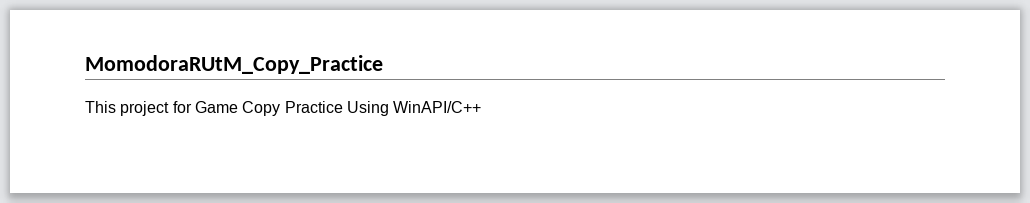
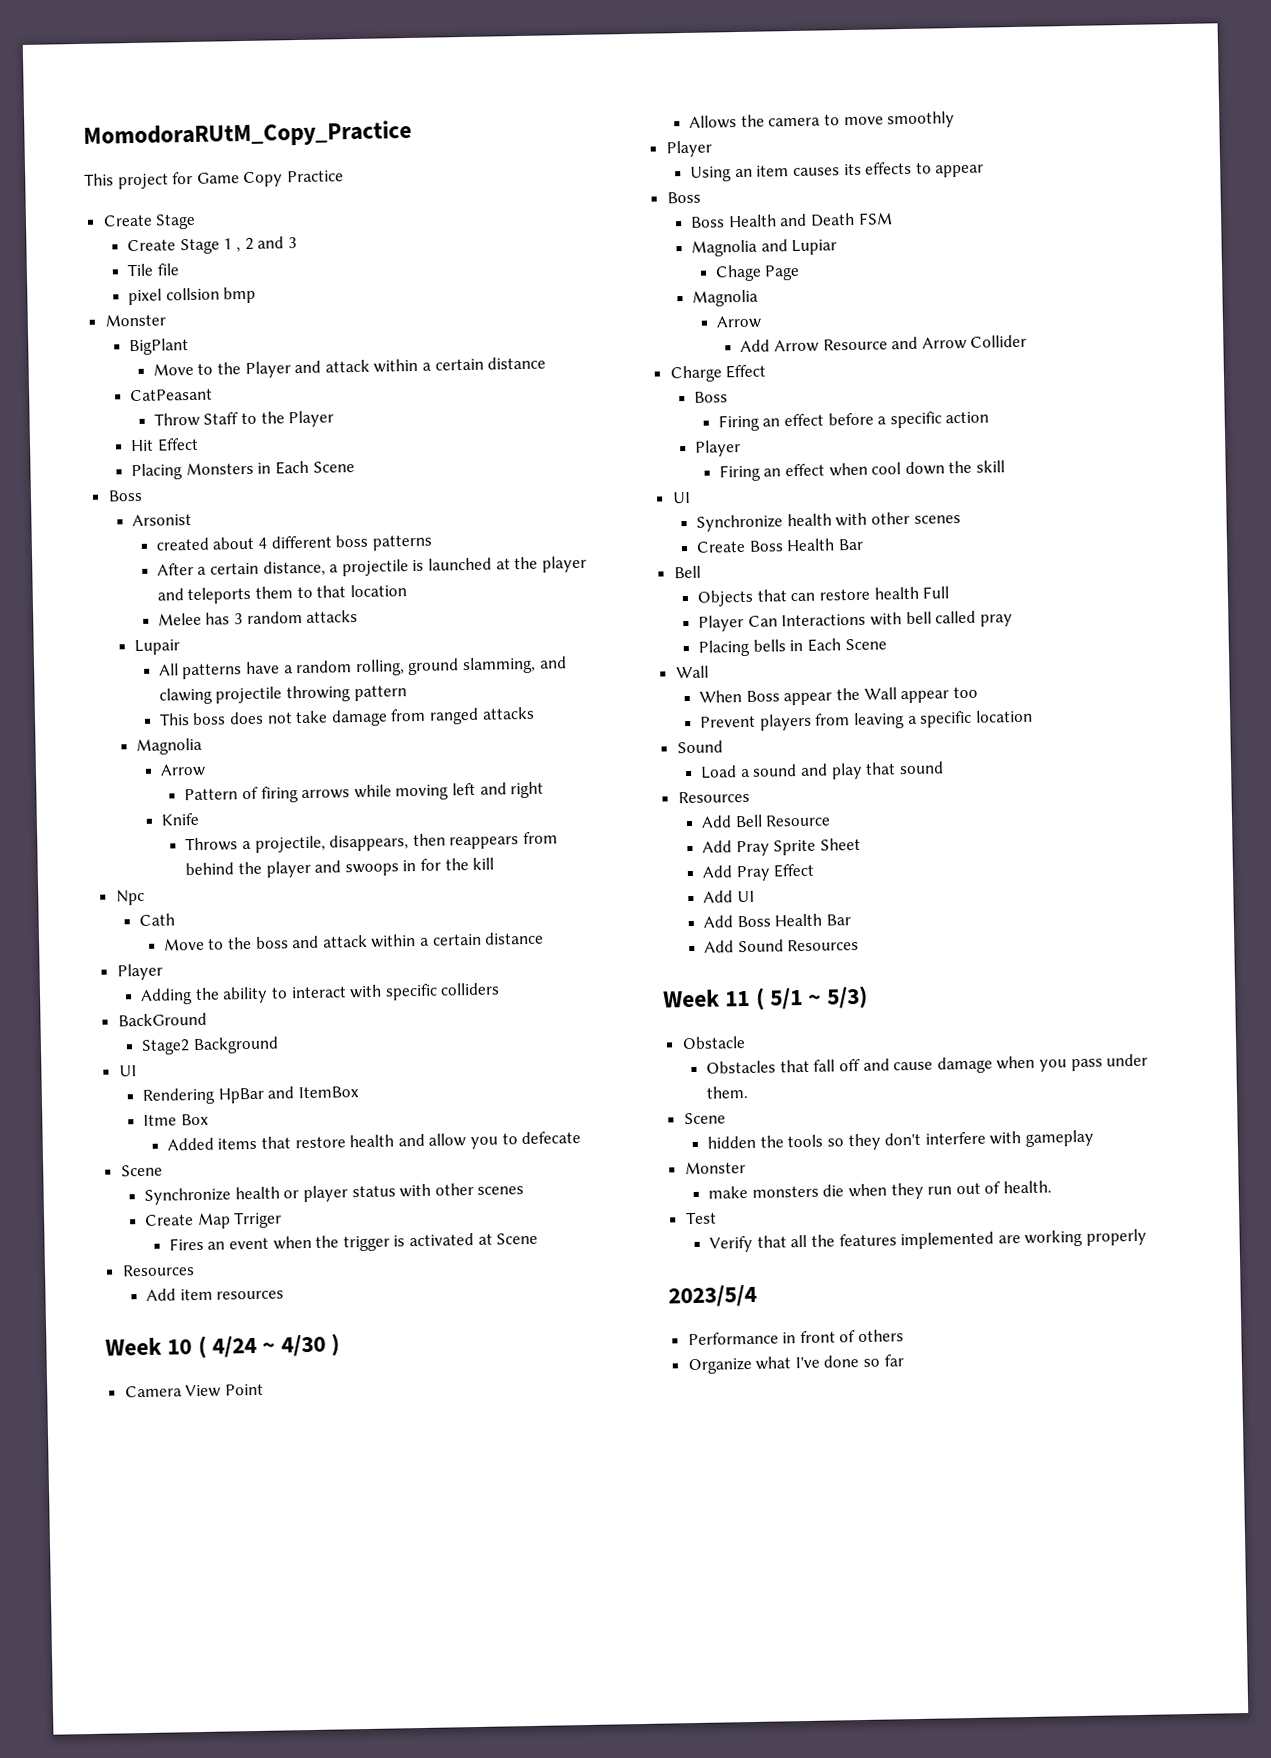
[346,101,482,116] Using WinAPI/C++ -> [102,213,197,230] [127,236,297,255] [127,263,179,277] [128,286,257,306] [104,313,166,327] [129,338,190,356] [152,356,547,379] [130,388,214,402] [153,410,335,428] [130,437,199,452] [131,460,355,481] [107,489,143,502] [132,513,193,527] [155,534,432,551] [156,555,587,577] [156,584,407,605] [157,609,359,626] [134,639,181,656] [158,656,567,680] [158,685,407,705] [158,706,535,727] [136,737,203,756] [159,763,206,777] [184,781,545,803] [160,812,199,826] [185,831,558,853] [185,857,495,878] [115,889,145,906] [139,913,176,927] [163,931,545,951] [116,963,163,981] [140,982,501,1005] [117,1012,207,1027] [141,1036,279,1055] [118,1065,137,1077] [142,1086,360,1105] [143,1113,209,1126] [166,1131,582,1151] [120,1164,163,1177] [144,1182,525,1205] [145,1211,283,1230] [168,1232,539,1252] [121,1264,195,1277] [146,1288,285,1301] [105,1333,341,1359] [124,1383,264,1398] [689,111,956,129] [665,140,712,158] [690,161,985,182] [666,191,701,204] [690,212,893,228] [691,239,838,257] [714,264,801,282] [692,289,759,307] [715,315,762,329] [740,334,1028,353] [669,364,767,383] [694,391,729,403] [717,411,990,432] [695,440,742,457] [718,460,1005,482] [671,491,691,504] [696,511,961,532] [696,538,865,553] [673,565,701,579] [697,586,950,607] [698,610,1013,632] [698,638,887,657] [675,665,709,679] [699,686,978,706] [700,709,1033,731] [676,740,723,754] [700,761,944,780] [677,790,750,804] [701,814,832,828] [702,837,862,857] [702,863,815,882] [703,890,755,903] [703,913,852,928] [704,938,860,953] [663,985,868,1010] [681,1036,746,1050] [706,1053,1149,1074] [706,1085,749,1099] [683,1112,726,1125] [707,1129,1094,1151] [684,1161,746,1175] [708,1180,1052,1200] [685,1211,717,1225] [709,1228,1147,1253] [668,1284,757,1308] [687,1329,905,1346] [687,1354,904,1375] // Create Stage // Create Stage 1 , 2 and 3 // Tile file // pixel collsion bmp // Monster // BigPlant // Move to the Player and attack within a certain distance // CatPeasant // Throw Staff to the Player // Hit Effect // Placing Monsters in Each Scene // Boss // Arsonist // created about 4 different boss patterns // After a certain distance, a projectile is launched at the player and teleports them to that location // Melee has 3 random attacks // Lupair // All patterns have a random rolling, ground slamming, and clawing projectile throwing pattern // This boss does not take damage from ranged attacks // Magnolia // Arrow // Pattern of firing arrows while moving left and right // Knife // Throws a projectile, disappears, then reappears from behind the player and swoops in for the kill // Npc // Cath // Move to the boss and attack within a certain distance // Player // Adding the ability to interact with specific colliders // BackGround // Stage2 Background // UI // Rendering HpBar and ItemBox // Itme Box // Added items that restore health and allow you to defecate // Scene // Synchronize health or player status with other scenes // Create Map Trriger // Fires an event when the trigger is activated at Scene // Resources // Add item resources // Week 10 ( 4/24 ~ 4/30 ) // Camera View Point // Allows the camera to move smoothly // Player // Using an item causes its effects to appear // Boss // Boss Health and Death FSM // Magnolia and Lupiar // Chage Page // Magnolia // Arrow // Add Arrow Resource and Arrow Collider // Charge Effect // Boss // Firing an effect before a specific action // Player // Firing an effect when cool down the skill // UI // Synchronize health with other scenes // Create Boss Health Bar // Bell // Objects that can restore health Full // Player Can Interactions with bell called pray // Placing bells in Each Scene // Wall // When Boss appear the Wall appear too // Prevent players from leaving a specific location // Sound // Load a sound and play that sound // Resources // Add Bell Resource // Add Pray Sprite Sheet // Add Pray Effect // Add UI // Add Boss Health Bar // Add Sound Resources // Week 11 ( 5/1 ~ 5/3) // Obstacle // Obstacles that fall off and cause damage when you pass under them. // Scene // hidden the tools so they don't interfere with gameplay // Monster // make monsters die when they run out of health. // Test // Verify that all the features implemented are working properly // 2023/5/4 // Performance in front of others // Organize what I've done so far

